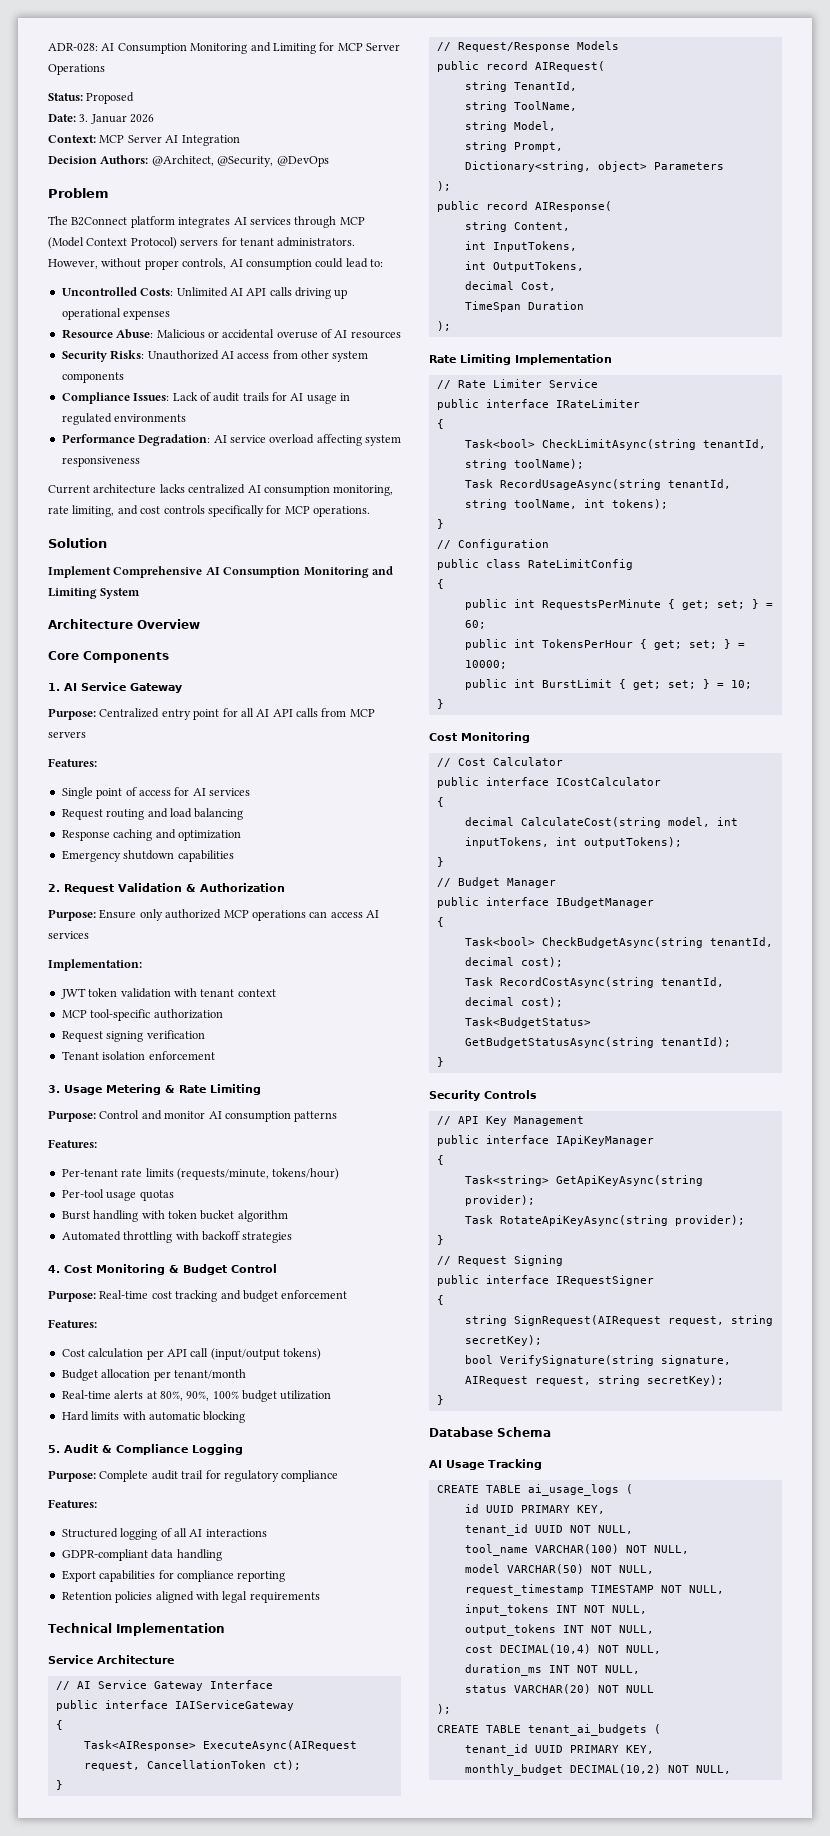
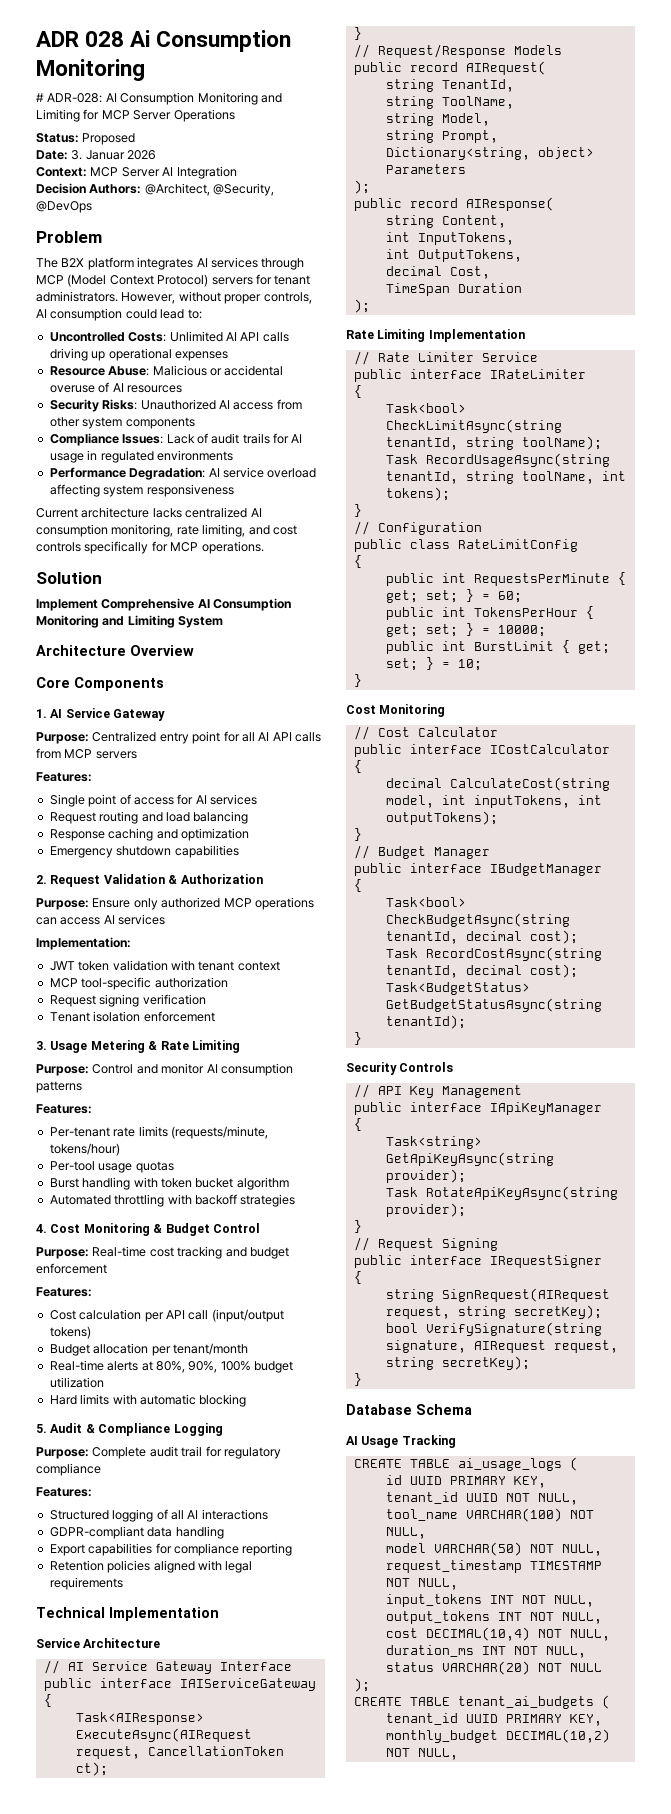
(48, 47) none -> [36,30,292,52] [36,59,145,81] [36,93,44,102] ADR 028 Ai Consumption Monitoring // #
[71,217,128,226] B2Connect -> [61,258,85,267] B2X

